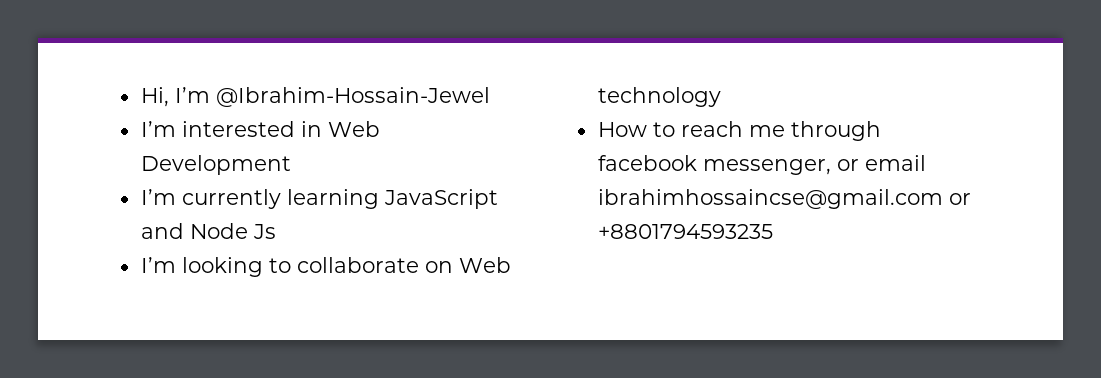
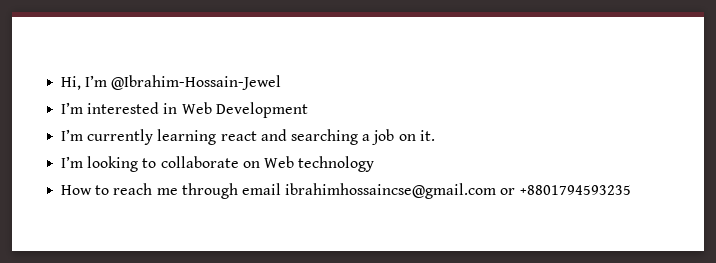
[383,189,498,209] [140,223,276,239] JavaScript and Node Js -> [220,129,435,145] react and searching a job on it.
[597,155,859,175] facebook messenger, or -> (238, 191) none

